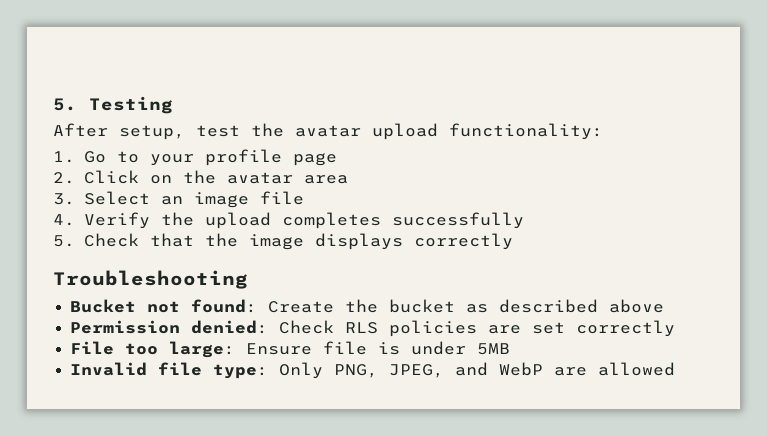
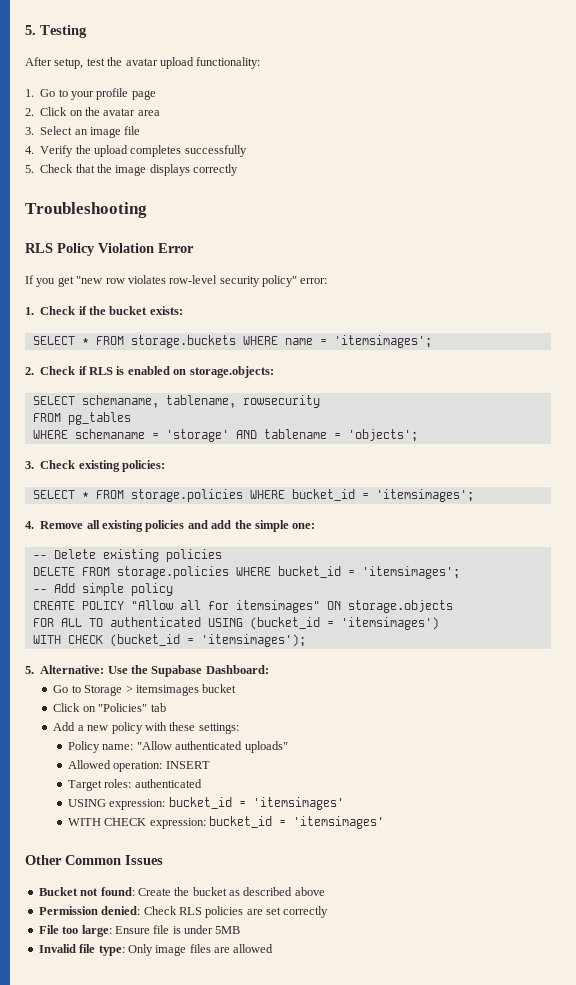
(248, 279) none -> [25,243,194,256] [25,275,328,287] [25,306,183,315] [32,335,432,348] [25,366,274,378] [32,395,320,408] [32,412,131,425] [32,429,418,442] [25,460,165,472] [32,489,474,502] [25,520,316,532] [32,549,222,562] [32,566,460,579] [32,583,173,596] [32,600,453,613] [32,617,439,630] [32,634,306,647] [25,665,269,677] [53,684,237,696] [53,703,166,712] [53,722,239,734] [68,741,288,753] [68,760,210,772] [68,779,202,791] [68,797,344,810] [68,816,385,829] [25,855,163,865] // RLS Policy Violation Error // If you get "new row violates row-level security policy" error: // 1. Check if the bucket exists: // SELECT * FROM storage.buckets WHERE name = 'itemsimages'; // 2. Check if RLS is enabled on storage.objects: // SELECT schemaname, tablename, rowsecurity // FROM pg_tables // WHERE schemaname = 'storage' AND tablename = 'objects'; // 3. Check existing policies: // SELECT * FROM storage.policies WHERE bucket_id = 'itemsimages'; // 4. Remove all existing policies and add the simple one: // -- Delete existing policies // DELETE FROM storage.policies WHERE bucket_id = 'itemsimages'; // -- Add simple policy // CREATE POLICY "Allow all for itemsimages" ON storage.objects // FOR ALL TO authenticated USING (bucket_id = 'itemsimages') // WITH CHECK (bucket_id = 'itemsimages'); // 5. Alternative: Use the Supabase Dashboard: // Go to Storage > itemsimages bucket // Click on "Policies" tab // Add a new policy with these settings: // Policy name: "Allow authenticated uploads" // Allowed operation: INSERT // Target roles: authenticated // USING expression: bucket_id = 'itemsimages' // WITH CHECK expression: bucket_id = 'itemsimages' // Other Common Issues
[334,362,544,378] PNG, JPEG, and WebP -> [155,944,211,956] image files

